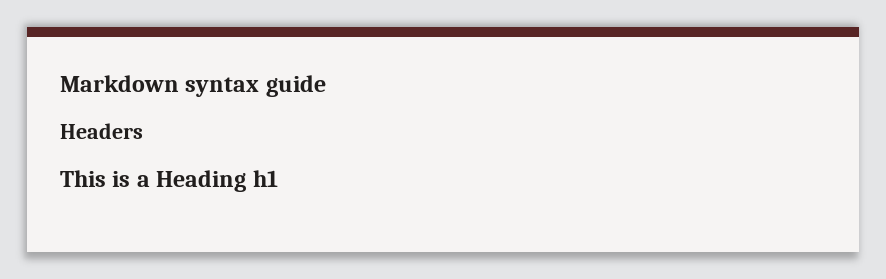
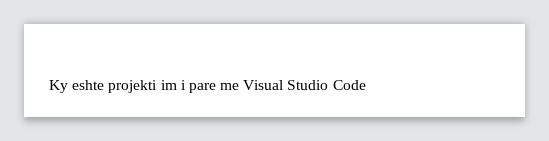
[60,75,326,97] [60,123,143,139] [60,170,278,192] Markdown syntax guide // Headers // This is a Heading h1 -> [49,80,366,93] Ky eshte projekti im i pare me Visual Studio Code

